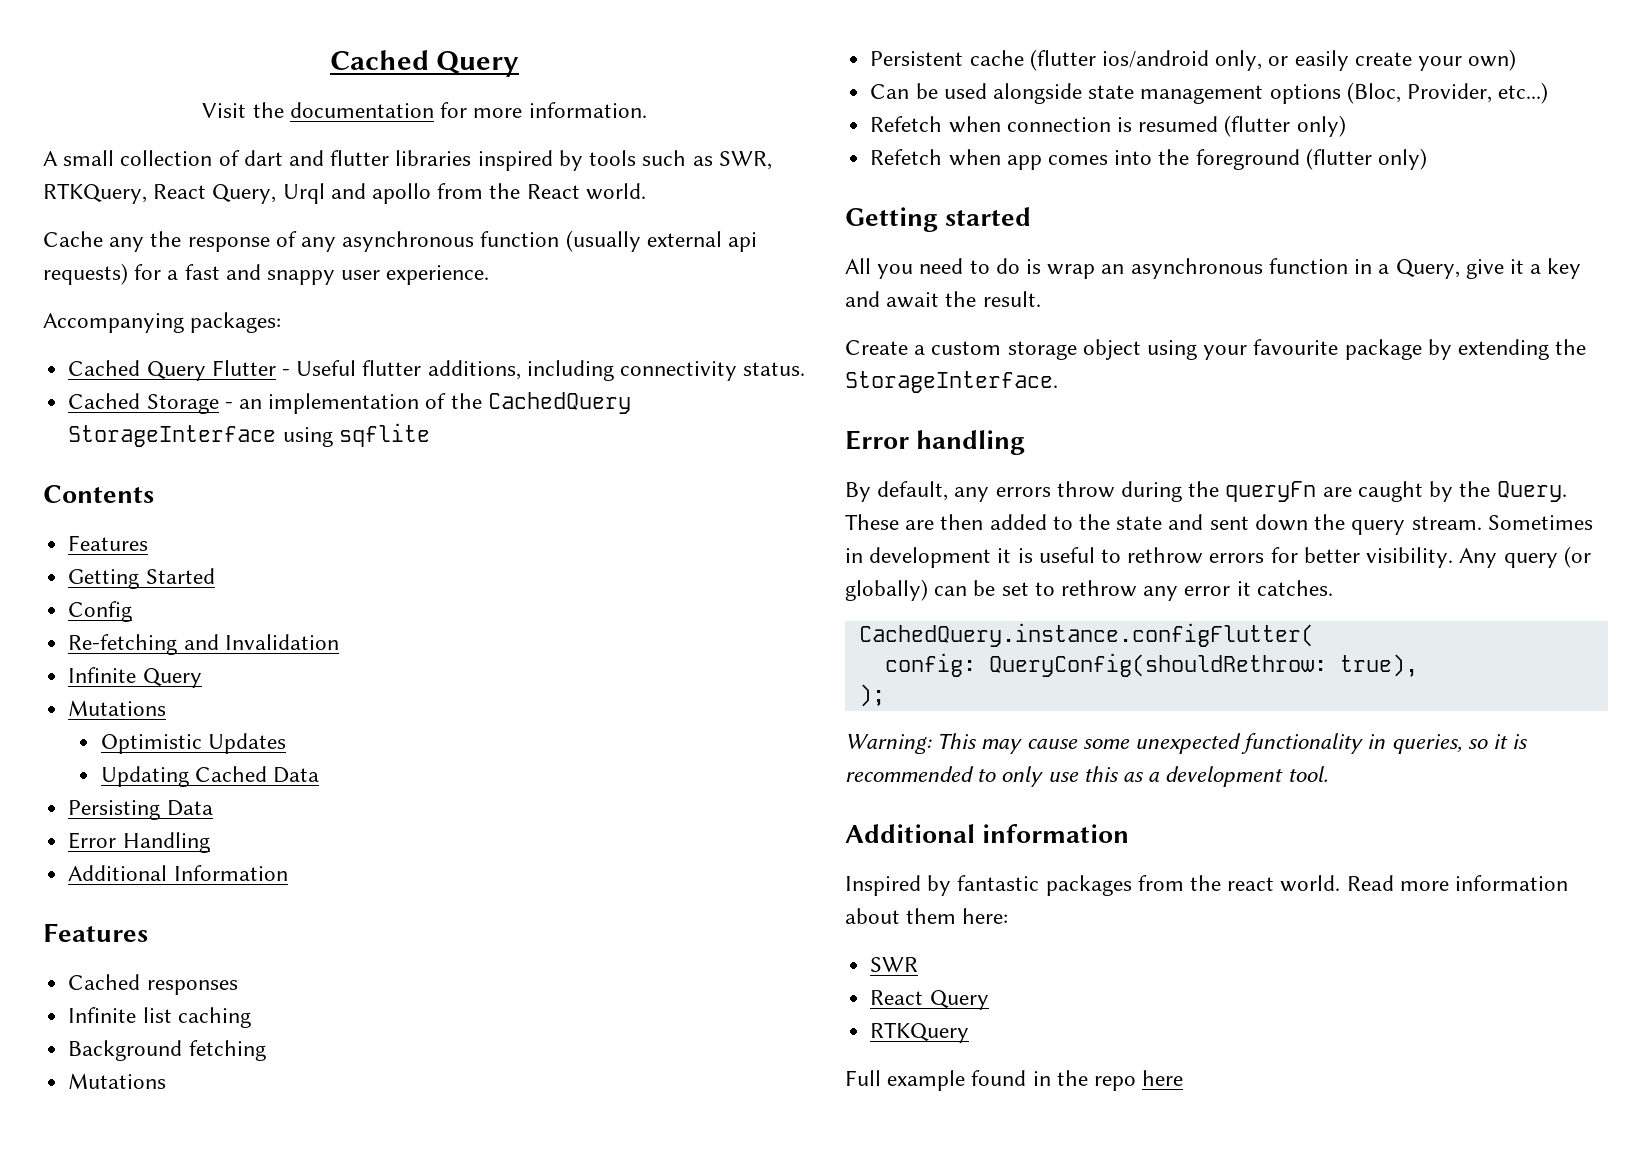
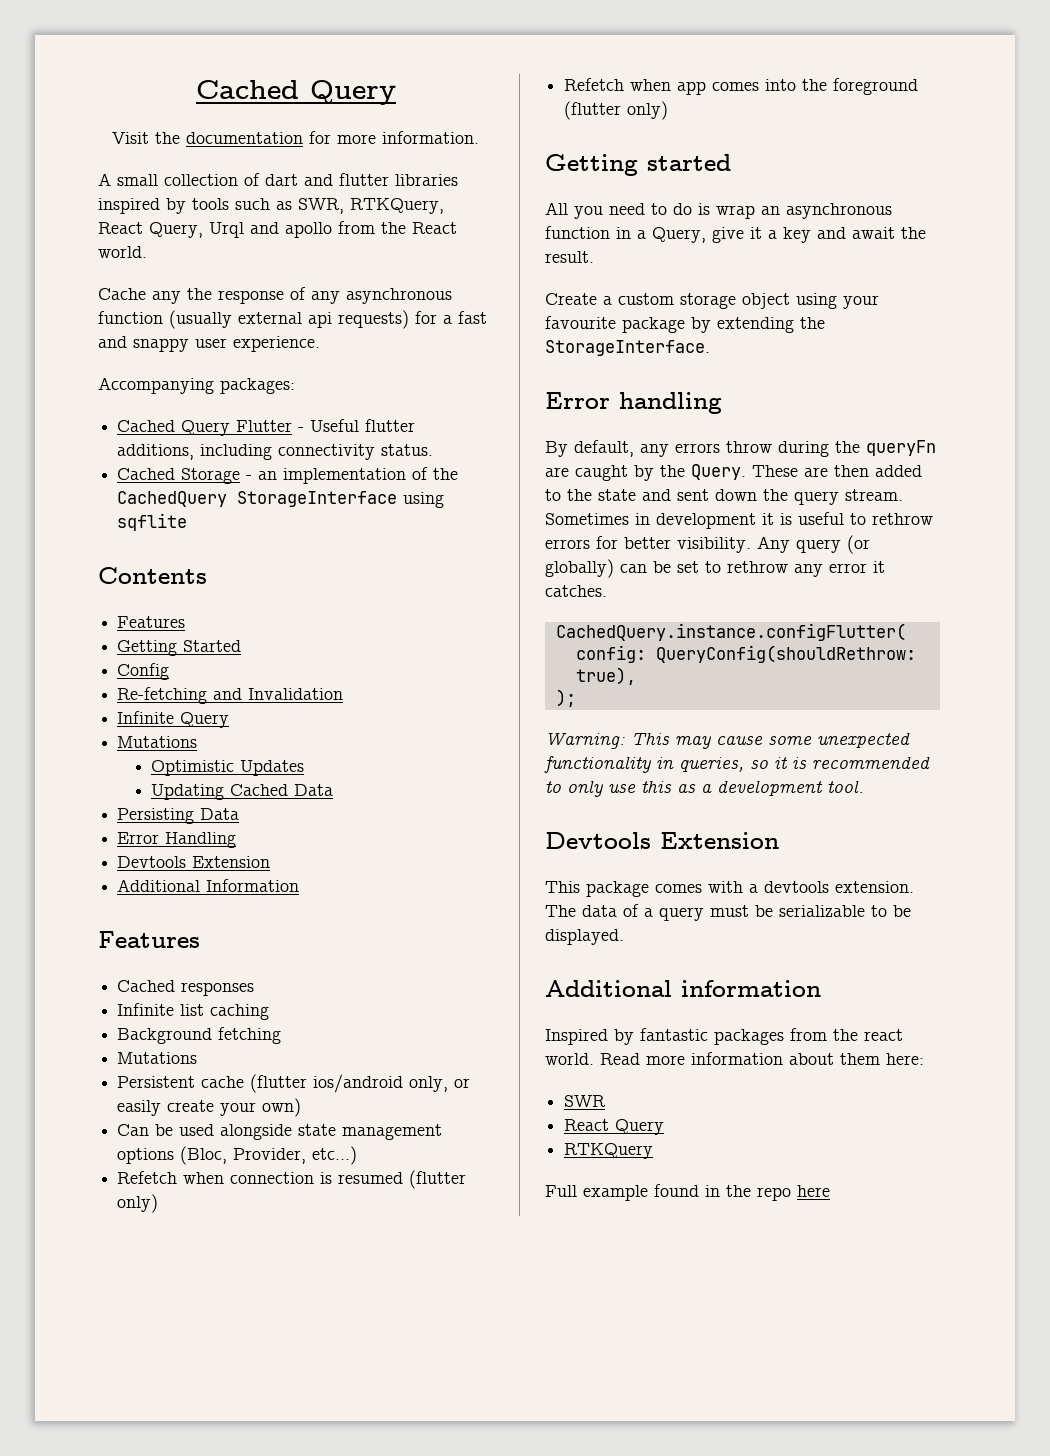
(210, 842) none -> [117,856,271,868] // Devtools Extension
(1328, 774) none -> [545,832,779,849] [545,881,914,897] [545,904,911,921] [545,929,624,945] // Devtools Extension // This package comes with a devtools extension. The data of a query must be serializable to be displayed.

